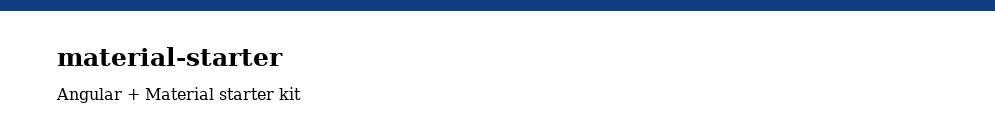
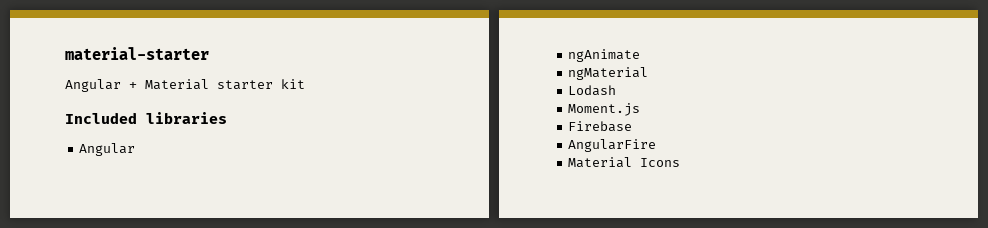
(301, 93) none -> [65,112,227,124] [79,143,136,156] [568,49,641,62] [568,67,649,80] [568,85,617,96] [568,103,641,116] [568,121,633,132] [568,139,657,152] [568,157,681,168] // Included libraries // Angular // ngAnimate // ngMaterial // Lodash // Moment.js // Firebase // AngularFire // Material Icons

